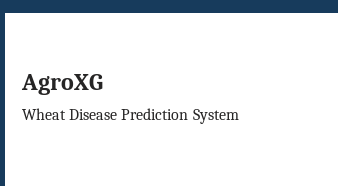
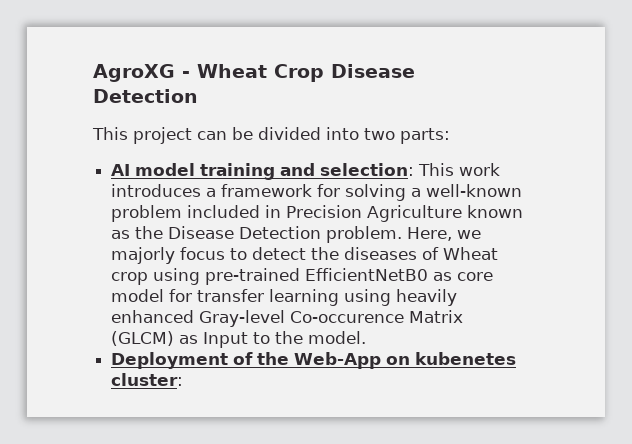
[22,108,239,124] // Wheat Disease Prediction System -> [182,64,415,82] [93,89,198,103] [92,127,450,144] [111,163,501,180] [111,184,523,201] [111,205,524,222] [111,226,482,243] [111,247,499,264] [111,268,494,285] [111,289,458,306] [111,310,464,327] [111,331,367,348] [111,352,517,369] [111,373,184,386] - Wheat Crop Disease Detection // This project can be divided into two parts: // AI model training and selection: This work introduces a framework for solving a well-known problem included in Precision Agriculture known as the Disease Detection problem. Here, we majorly focus to detect the diseases of Wheat crop using pre-trained EfficientNetB0 as core model for transfer learning using heavily enhanced Gray-level Co-occurence Matrix (GLCM) as Input to the model. // Deployment of the Web-App on kubenetes cluster:

